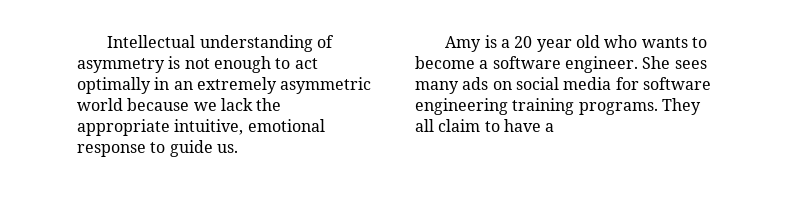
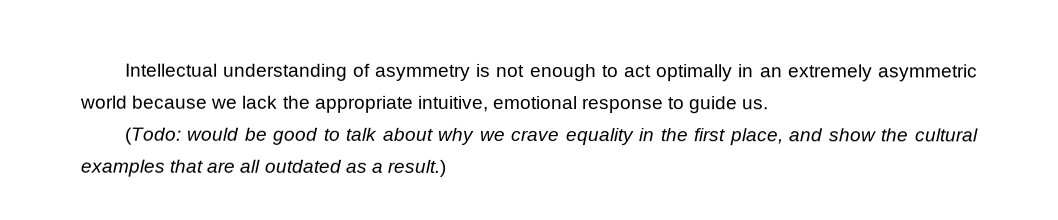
[445,35,707,52] [415,56,707,73] [415,77,711,94] [415,98,701,115] [415,119,555,132] Amy is a 20 year old who wants to become a software engineer. She sees many ads on social media for software engineering training programs. They all claim to have a -> [123,127,979,146] [80,159,446,177] (Todo: would be good to talk about why we crave equality in the first place, and show the cultural examples that are all outdated as a result.)

